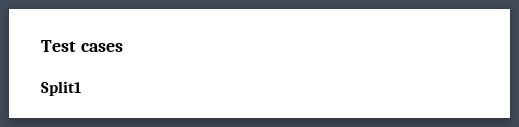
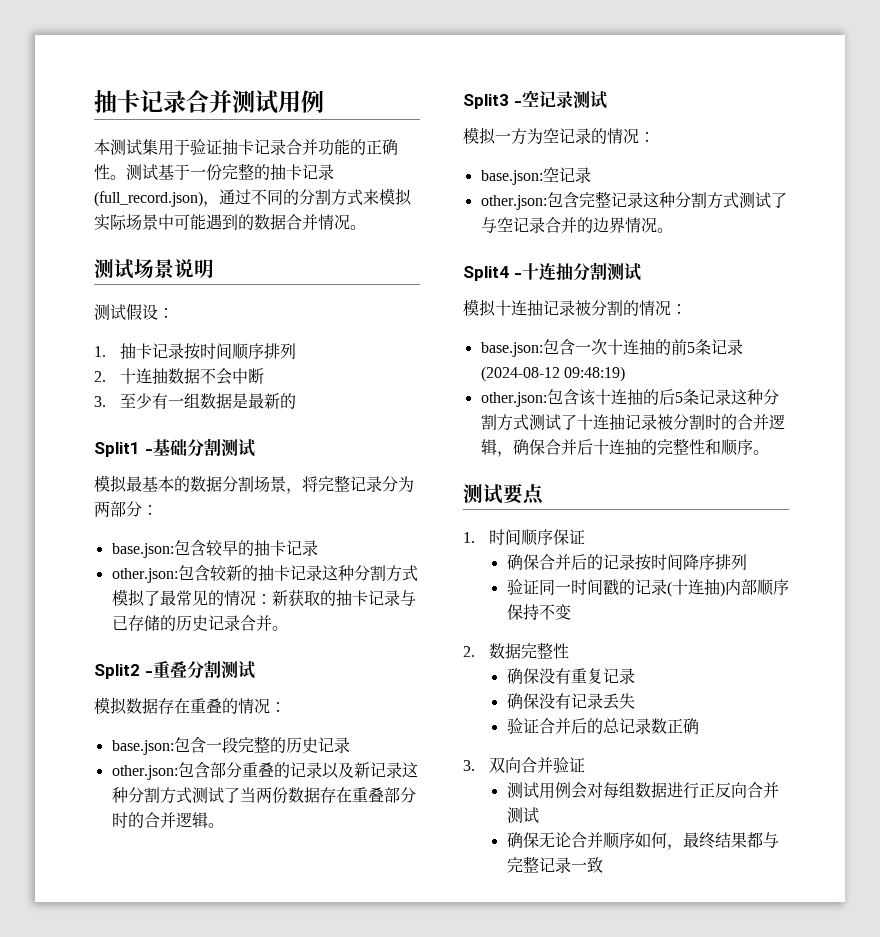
[41,40,123,52] [41,81,81,96] Test cases // Split1 -> [94,90,324,114] [94,139,398,156] [94,163,334,181] [94,188,412,207] [94,214,366,231] [94,259,214,279] [94,304,174,320] [94,343,297,360] [94,368,265,385] [94,393,297,409] [94,438,255,457] [94,475,414,494] [94,501,158,517] [111,540,318,558] [111,565,418,583] [111,589,416,607] [111,615,288,631] [94,660,255,679] [94,697,286,715] [111,736,350,755] [111,762,418,780] [111,787,416,804] [111,812,224,828] [463,90,607,109] [463,127,655,145] [480,167,591,185] [480,191,787,210] [480,217,673,233] [463,262,641,281] [463,299,687,317] [480,339,743,357] [480,366,625,382] [480,389,779,407] [480,414,785,431] [480,438,769,457] [463,484,544,505] [463,529,586,546] [506,554,747,571] [506,579,789,597] [506,604,571,620] [463,642,570,659] [506,668,635,684] [506,693,635,710] [506,718,699,734] [463,757,586,773] [506,782,779,799] [506,807,539,823] [506,832,779,850] [506,856,603,873] 抽卡记录合并测试用例 // 本测试集用于验证抽卡记录合并功能的正确性。测试基于一份完整的抽卡记录(full_record.json)，通过不同的分割方式来模拟实际场景中可能遇到的数据合并情况。 // 测试场景说明 // 测试假设： // 1.抽卡记录按时间顺序排列 // 2.十连抽数据不会中断 // 3.至少有一组数据是最新的 // Split1 -基础分割测试 // 模拟最基本的数据分割场景，将完整记录分为两部分： // base.json:包含较早的抽卡记录 // other.json:包含较新的抽卡记录这种分割方式模拟了最常见的情况：新获取的抽卡记录与已存储的历史记录合并。 // Split2 -重叠分割测试 // 模拟数据存在重叠的情况： // base.json:包含一段完整的历史记录 // other.json:包含部分重叠的记录以及新记录这种分割方式测试了当两份数据存在重叠部分时的合并逻辑。 // Split3 -空记录测试 // 模拟一方为空记录的情况： // base.json:空记录 // other.json:包含完整记录这种分割方式测试了与空记录合并的边界情况。 // Split4 -十连抽分割测试 // 模拟十连抽记录被分割的情况： // base.json:包含一次十连抽的前5条记录(2024-08-12 09:48:19) // other.json:包含该十连抽的后5条记录这种分割方式测试了十连抽记录被分割时的合并逻辑，确保合并后十连抽的完整性和顺序。 // 测试要点 // 1.时间顺序保证 // 确保合并后的记录按时间降序排列 // 验证同一时间戳的记录(十连抽)内部顺序保持不变 // 2.数据完整性 // 确保没有重复记录 // 确保没有记录丢失 // 验证合并后的总记录数正确 // 3.双向合并验证 // 测试用例会对每组数据进行正反向合并测试 // 确保无论合并顺序如何，最终结果都与完整记录一致

